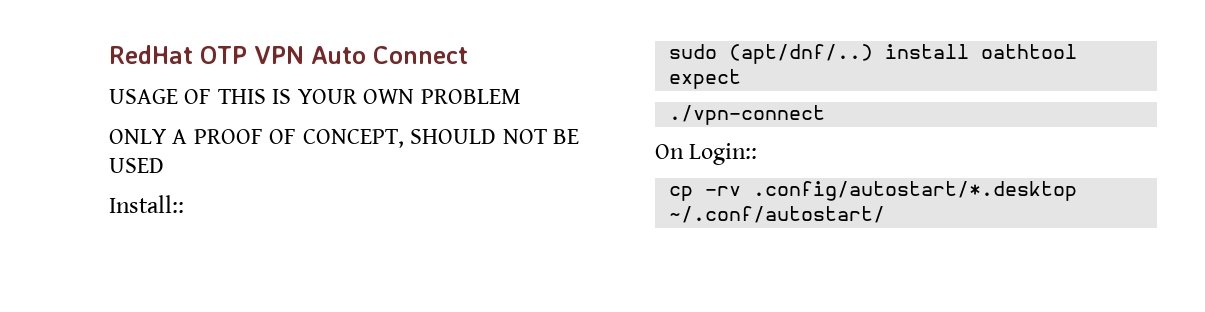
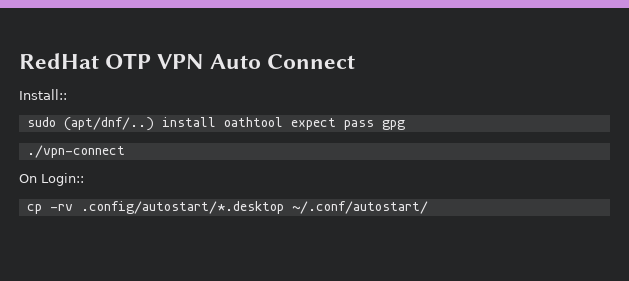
[109,89,521,104] [109,129,580,148] [109,158,164,173] // USAGE OF THIS IS YOUR OWN PROBLEM // ONLY A PROOF OF CONCEPT, SHOULD NOT BE USED -> (355, 61) none
(742, 79) none -> [343,120,405,130] pass gpg

